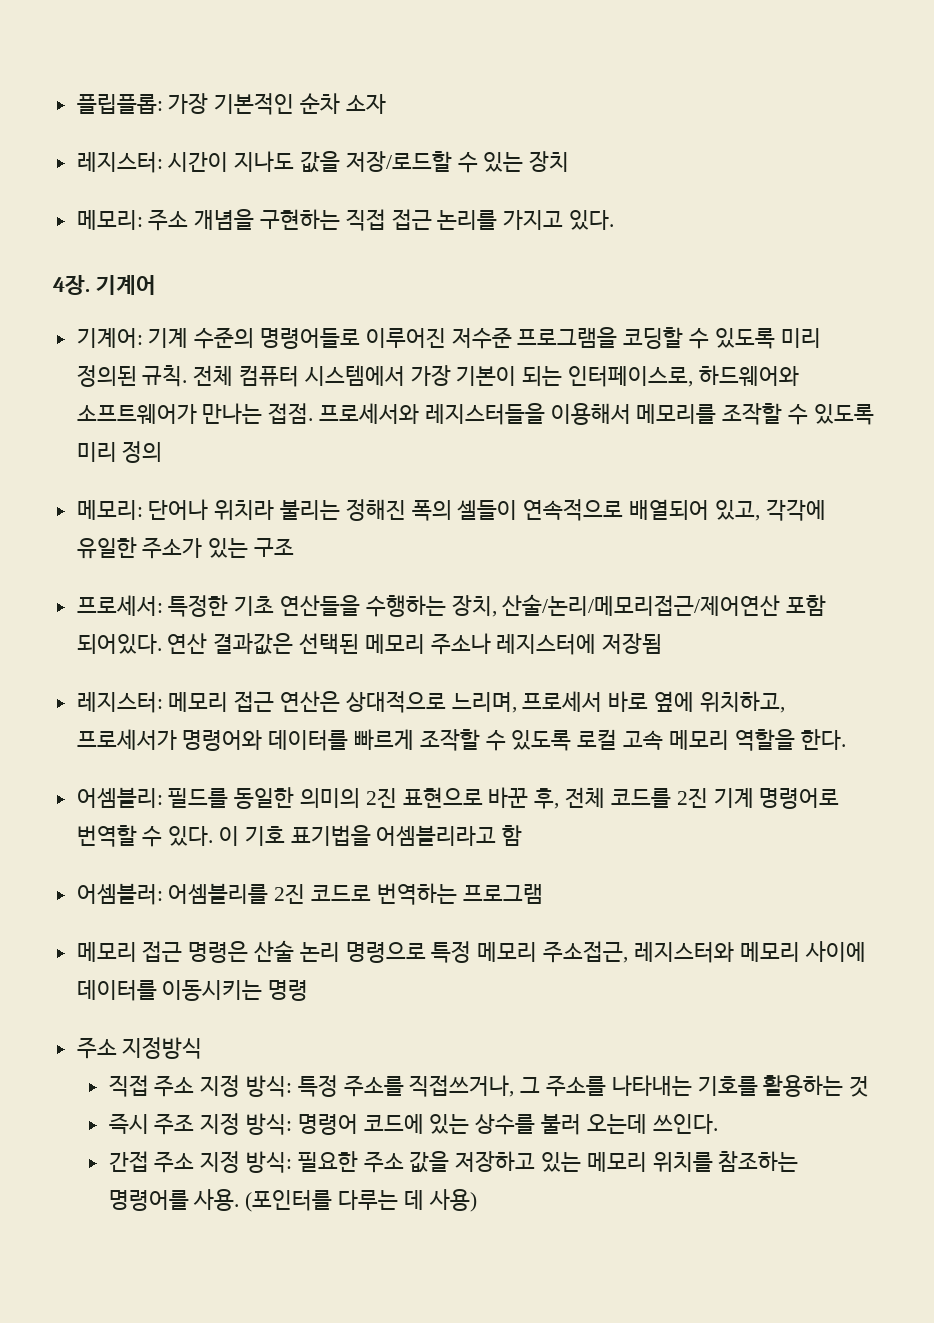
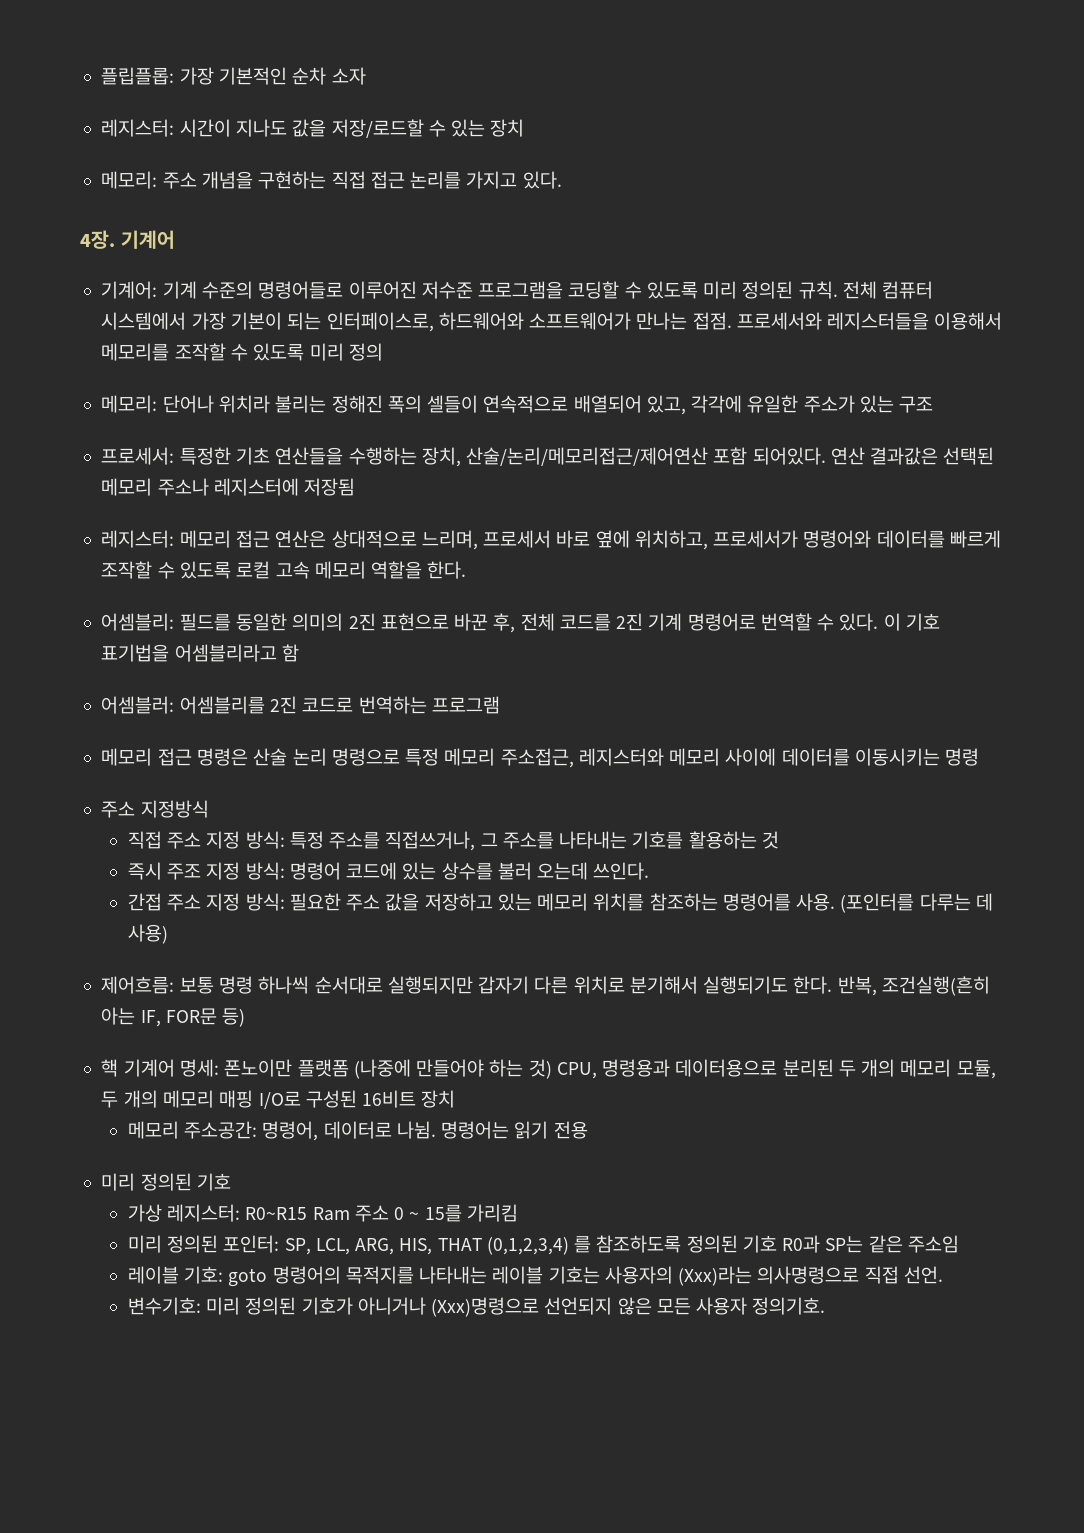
(477, 1200) none -> [101,976,990,996] [101,1007,246,1027] [101,1059,996,1079] [101,1090,456,1109] [127,1121,588,1141] [101,1173,231,1191] [127,1204,518,1222] [127,1235,959,1255] [127,1266,943,1287] [127,1297,826,1317] // 제어흐름: 보통 명령 하나씩 순서대로 실행되지만 갑자기 다른 위치로 분기해서 실행되기도 한다. 반복, 조건실행(흔히 아는 IF, FOR문 등) // 핵 기계어 명세: 폰노이만 플랫폼 (나중에 만들어야 하는 것) CPU, 명령용과 데이터용으로 분리된 두 개의 메모리 모듈, 두 개의 메모리 매핑 I/O로 구성된 16비트 장치 // 메모리 주소공간: 명령어, 데이터로 나뉨. 명령어는 읽기 전용 // 미리 정의된 기호 // 가상 레지스터: R0~R15 Ram 주소 0 ~ 15를 가리킴 // 미리 정의된 포인터: SP, LCL, ARG, HIS, THAT (0,1,2,3,4) 를 참조하도록 정의된 기호 R0과 SP는 같은 주소임 // 레이블 기호: goto 명령어의 목적지를 나타내는 레이블 기호는 사용자의 (Xxx)라는 의사명령으로 직접 선언. // 변수기호: 미리 정의된 기호가 아니거나 (Xxx)명령으로 선언되지 않은 모든 사용자 정의기호.

